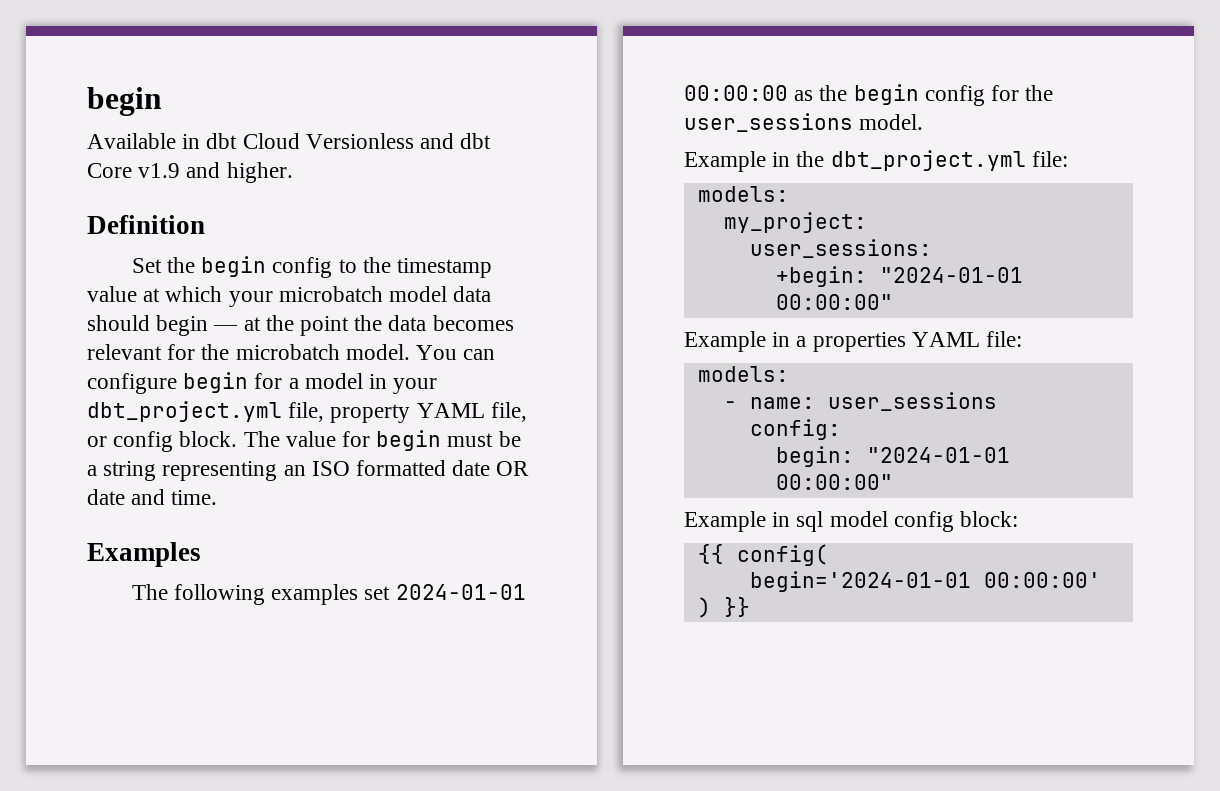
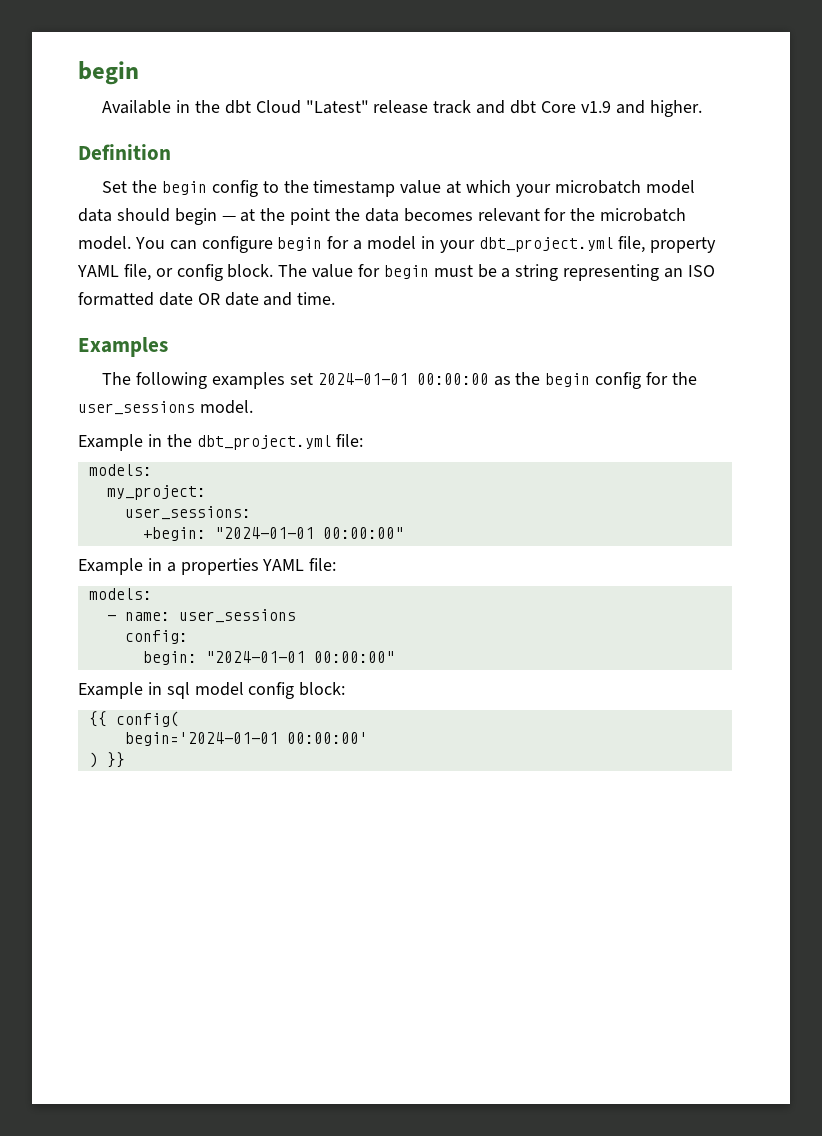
(201, 141) none -> [195,100,221,113] the
[305,133,414,149] Versionless -> [305,100,472,114] "Latest" release track

